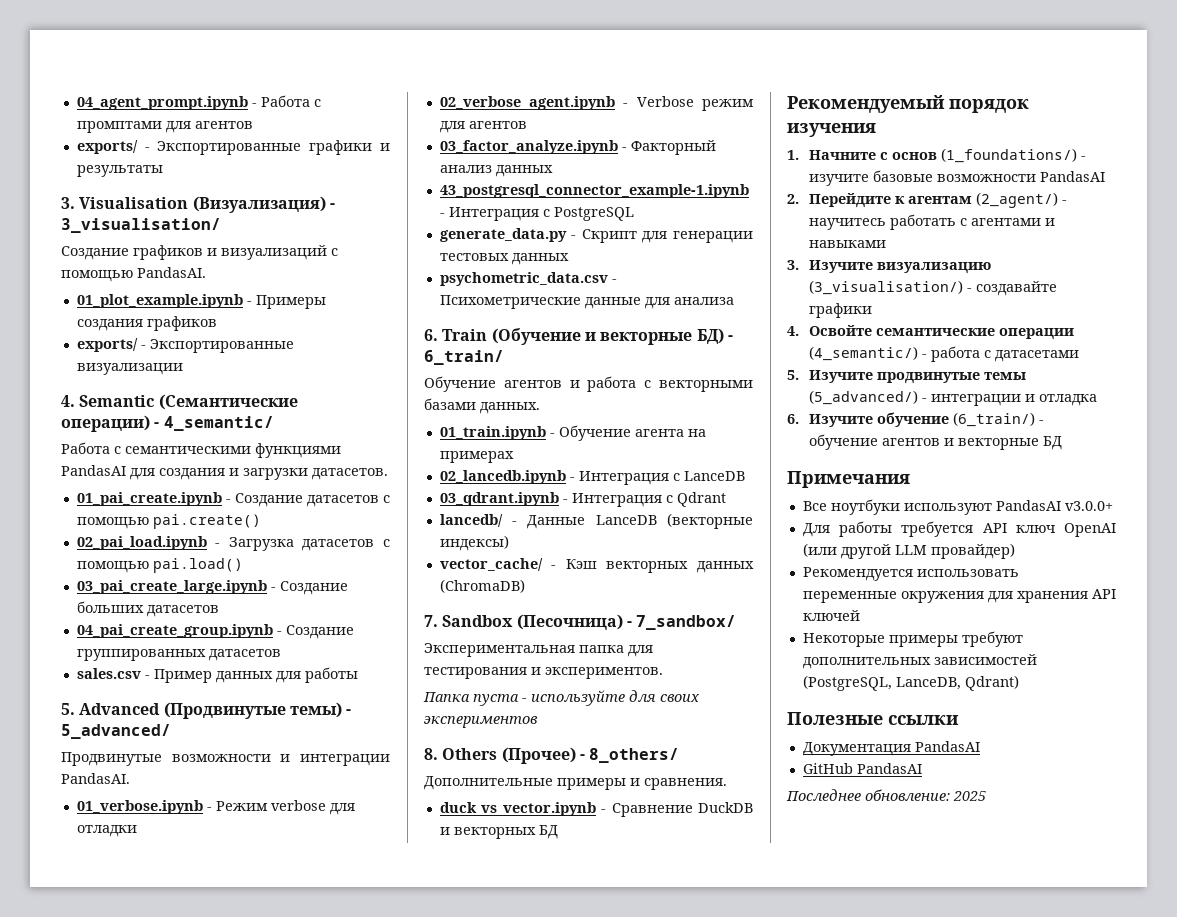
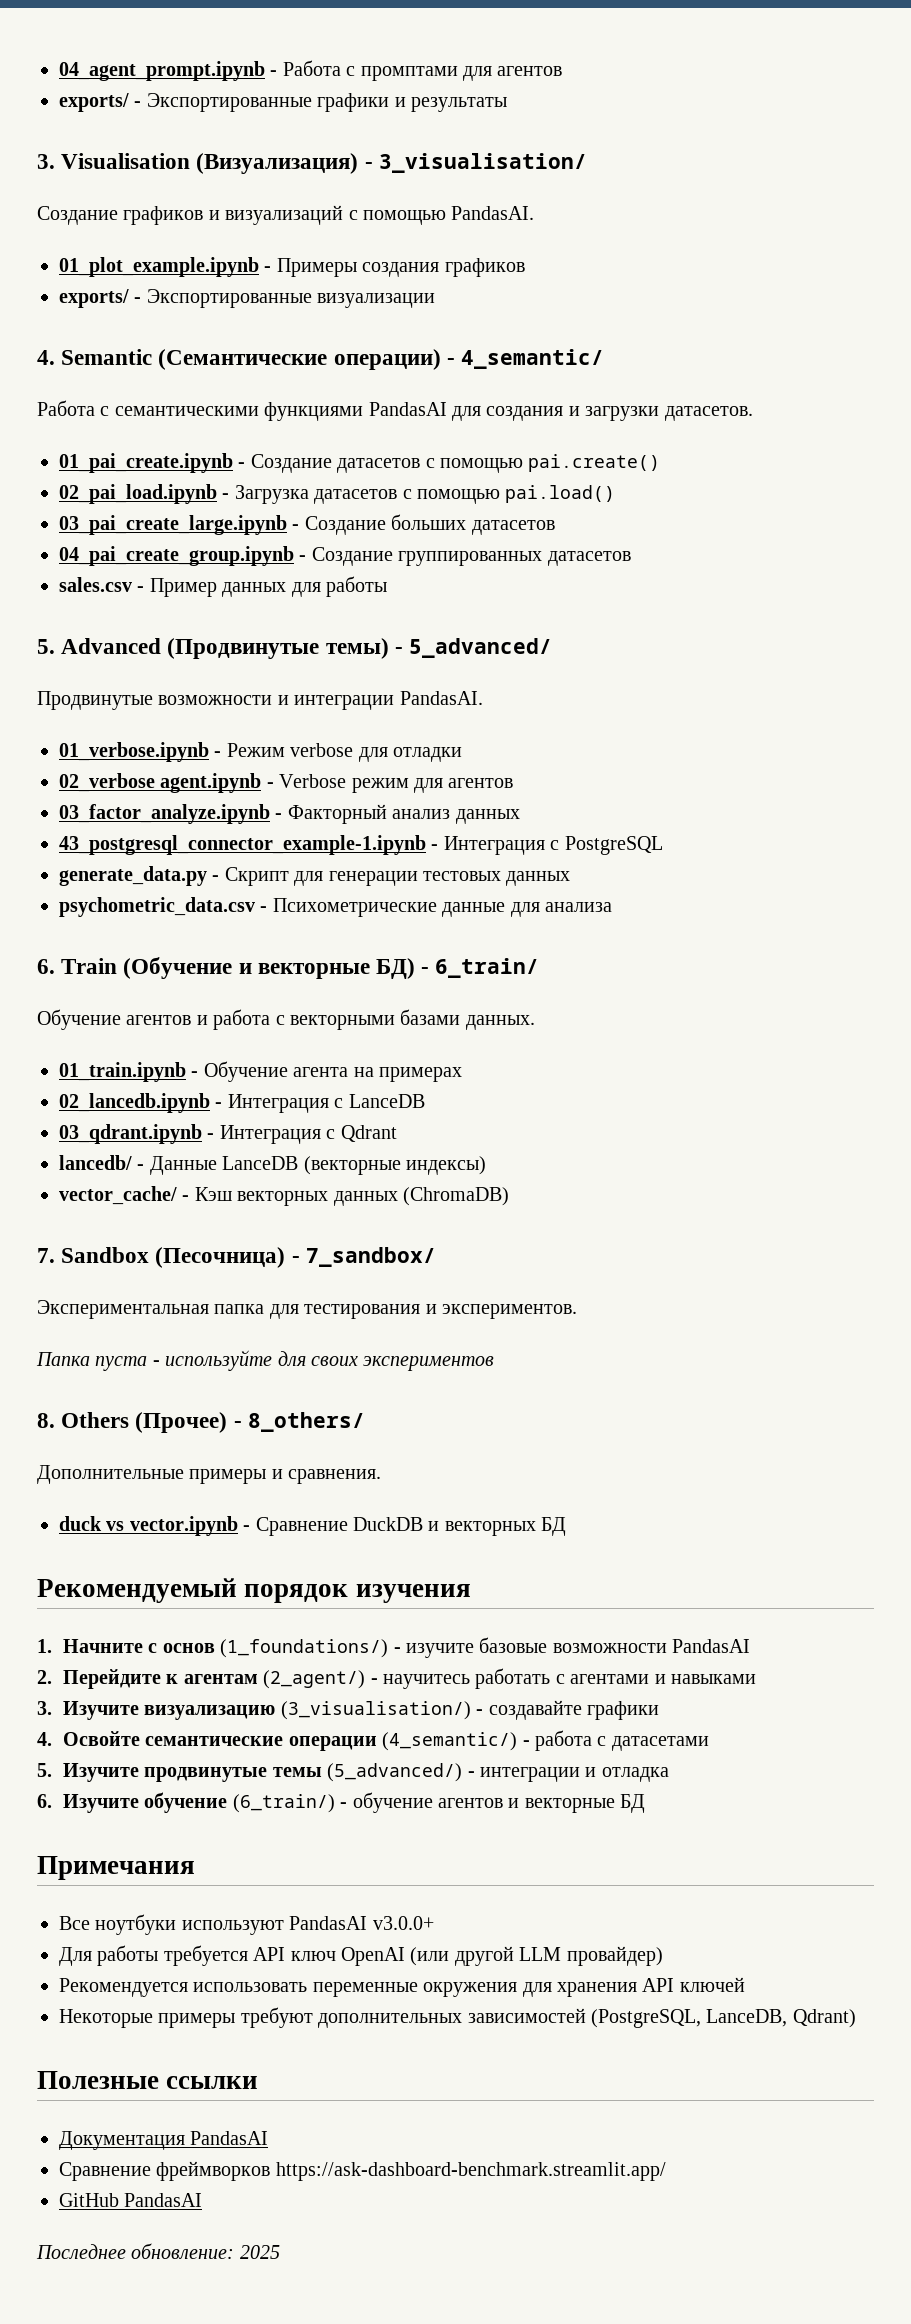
(980, 746) none -> [59,2161,666,2181] // Сравнение фреймворков https://ask-dashboard-benchmark.streamlit.app/

